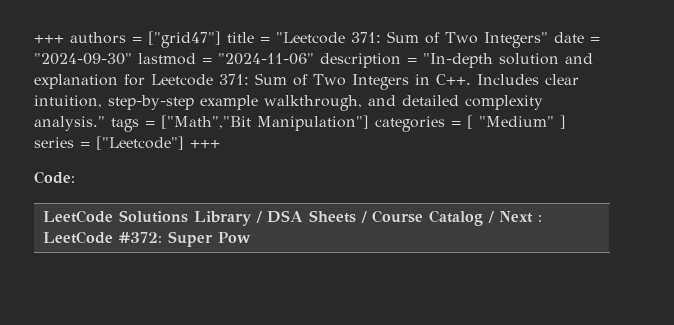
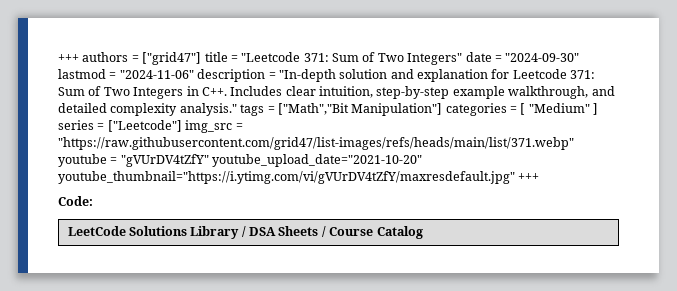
(184, 143) none -> [185,120,243,133] [58,137,574,150] [58,154,423,167] [58,171,515,184] img_src = "https://raw.githubusercontent.com/grid47/list-images/refs/heads/main/list/371.webp" youtube = "gVUrDV4tZfY" youtube_upload_date="2021-10-20" youtube_thumbnail="https://i.ytimg.com/vi/gVUrDV4tZfY/maxresdefault.jpg"
[488,211,543,223] [43,231,252,247] / Next : LeetCode #372: Super Pow -> (423, 232) none

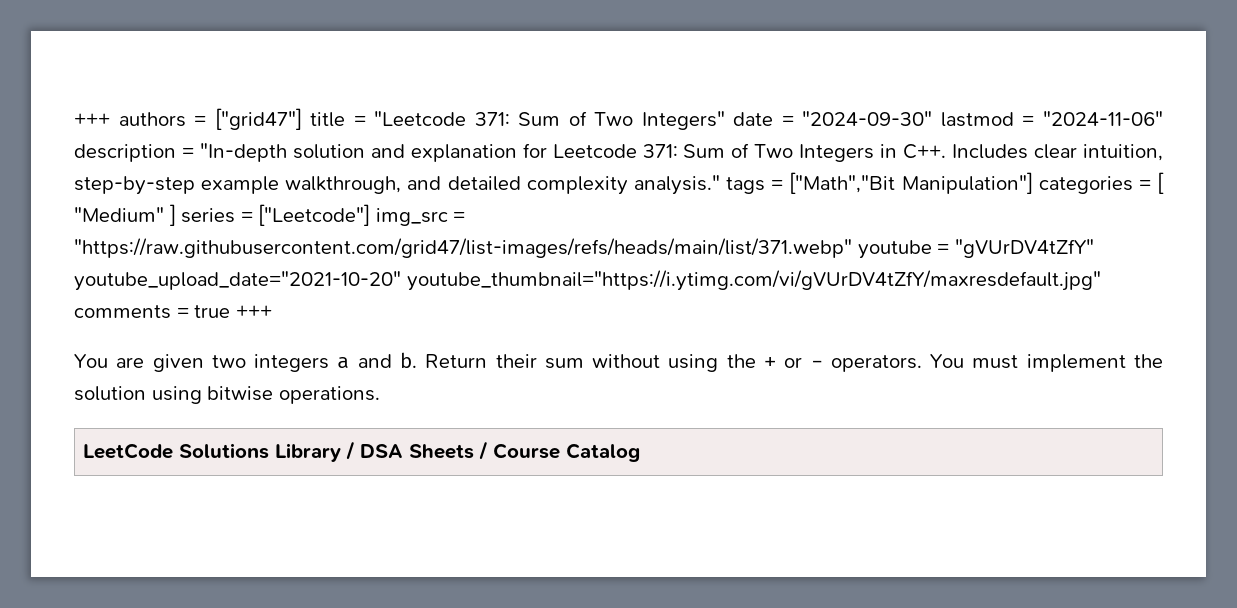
[518,173,540,181] [58,196,93,206] +++ // Code: -> [74,305,272,319] [74,352,1164,372] [74,386,380,404] comments = true +++ // You are given two integers a and b. Return their sum without using the + or - operators. You must implement the solution using bitwise operations.

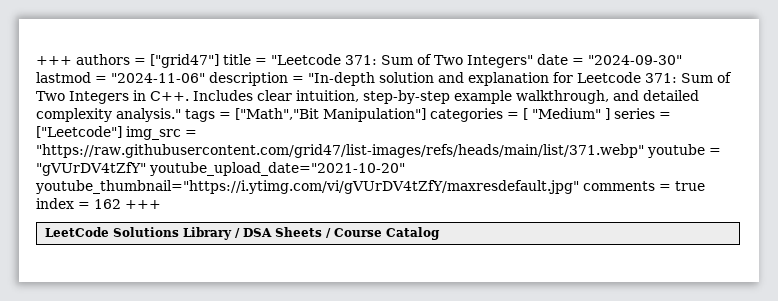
[235,305,272,318] [74,352,1164,372] [74,386,380,404] +++ // You are given two integers a and b. Return their sum without using the + or - operators. You must implement the solution using bitwise operations. -> [36,198,161,209] index = 162 +++

